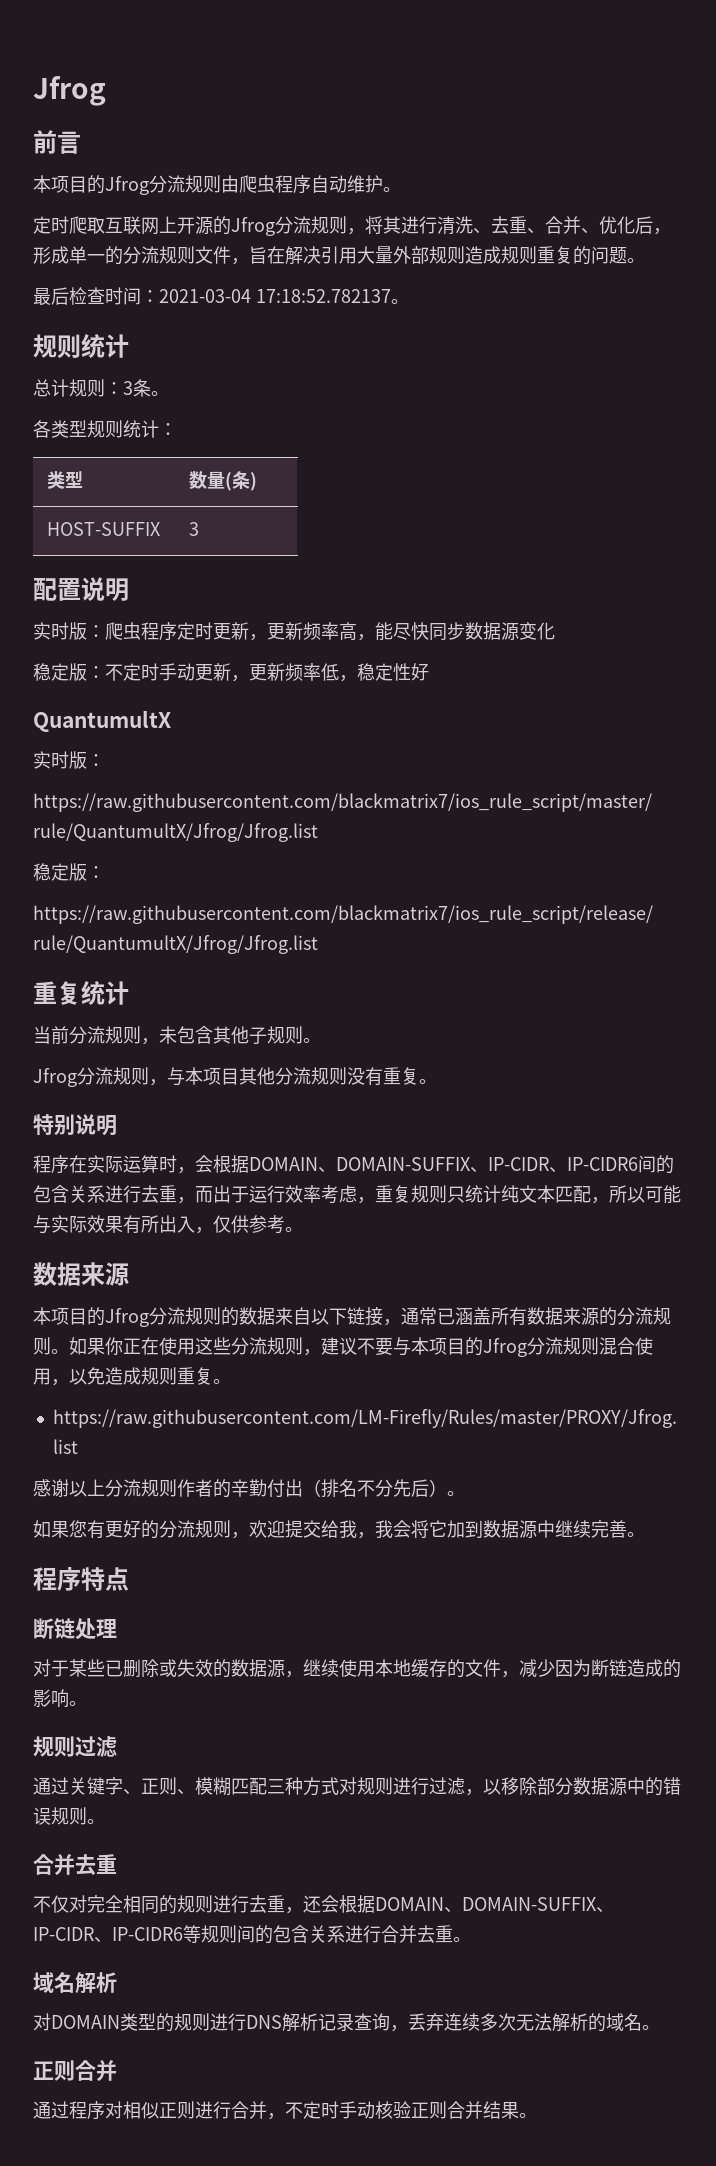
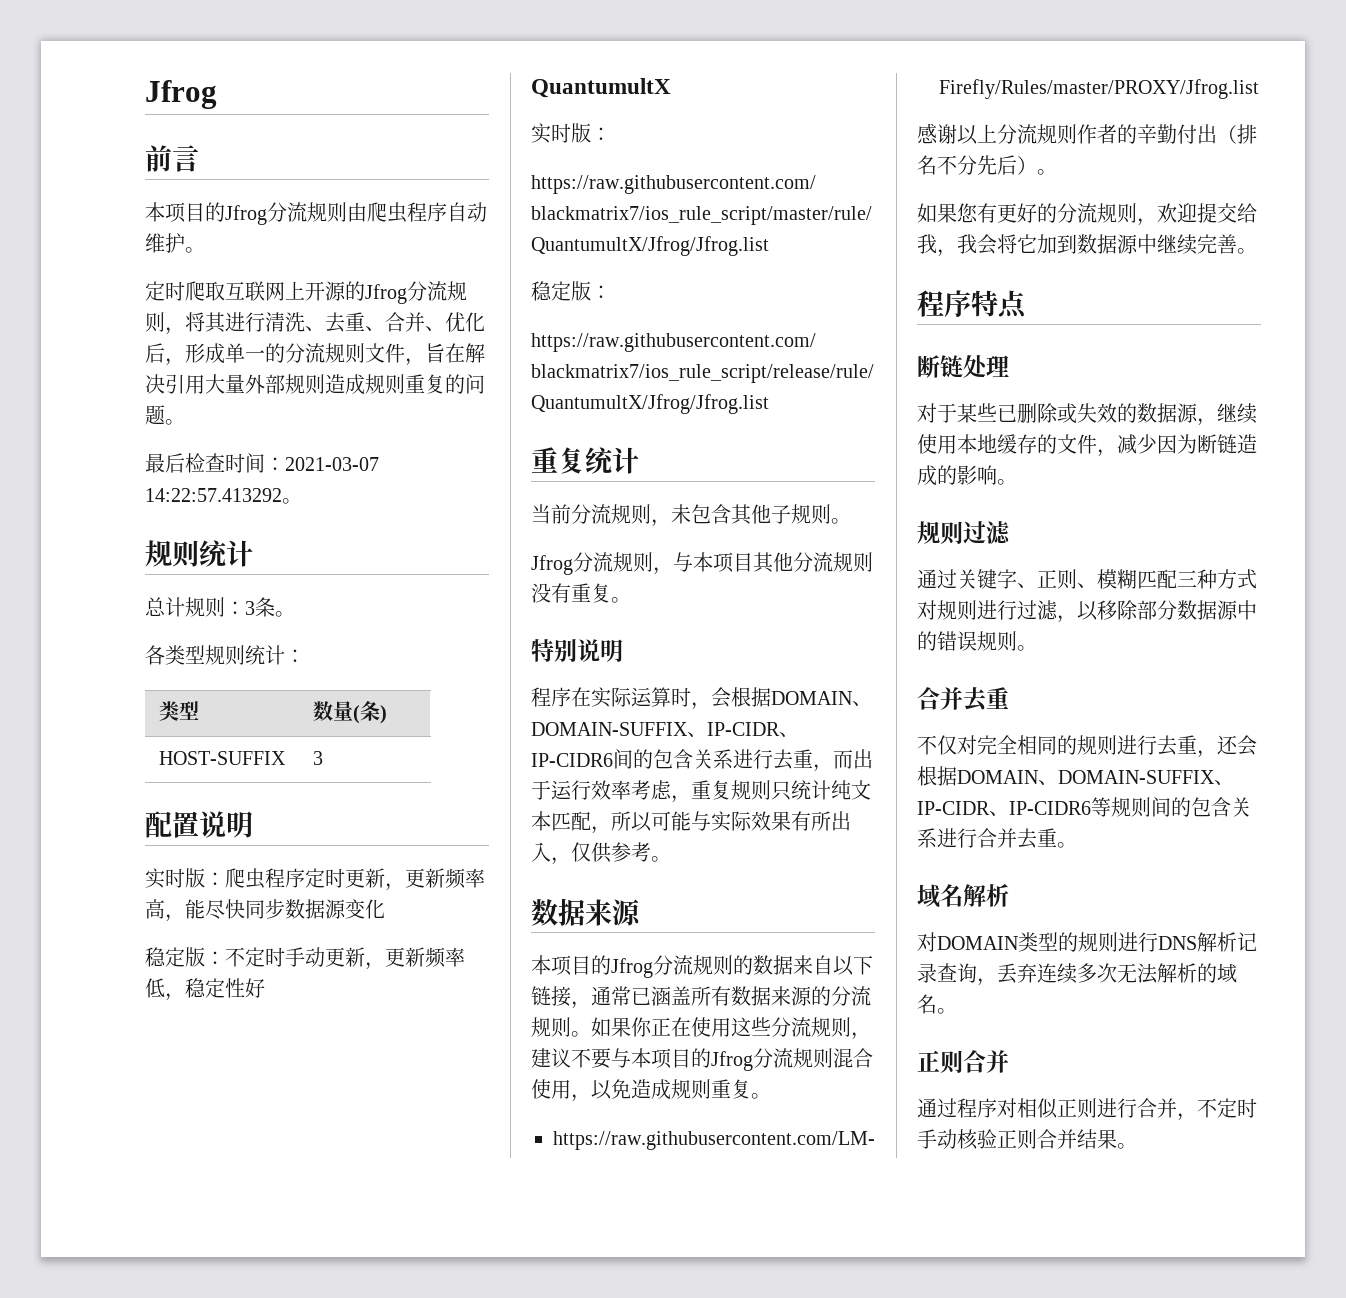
[159,289,391,303] 2021-03-04 17:18:52.782137 -> [285,457,379,471] [145,488,282,502] 2021-03-07 14:22:57.413292

